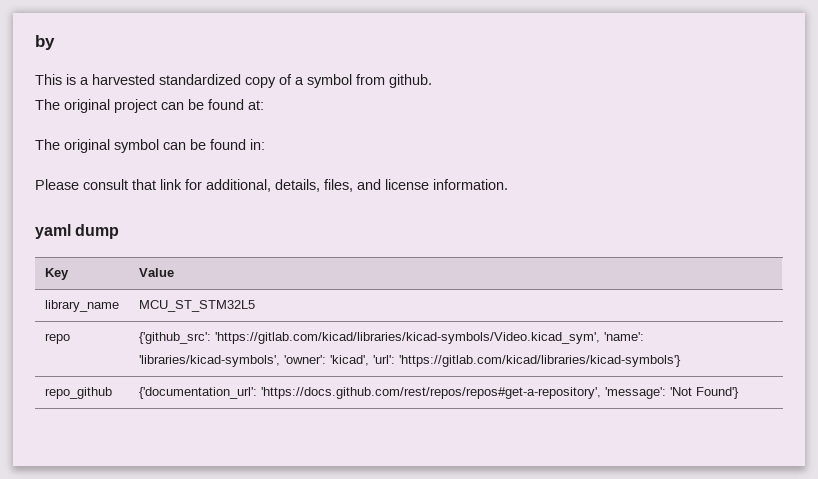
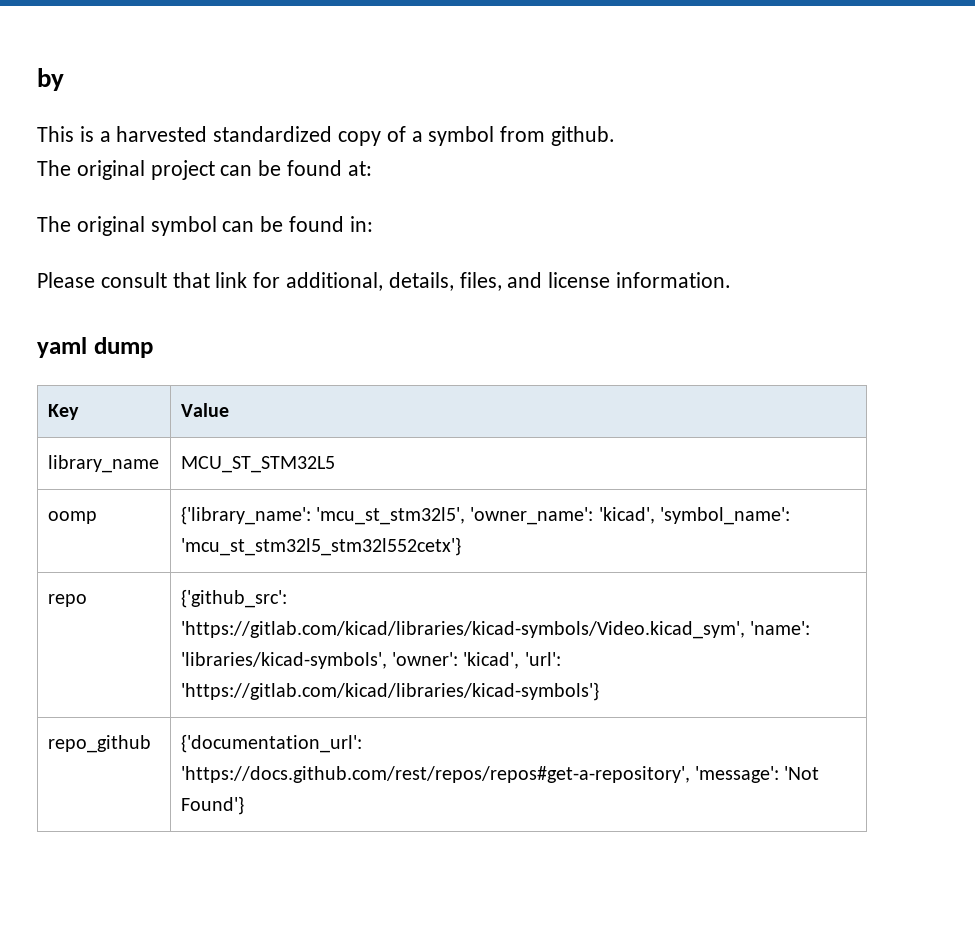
(255, 306) none -> [47,511,97,524] [180,506,790,525] [180,537,461,556] // oomp | {'library_name': 'mcu_st_stm32l5', 'owner_name': 'kicad', 'symbol_name': 'mcu_st_stm32l5_stm32l552cetx'}

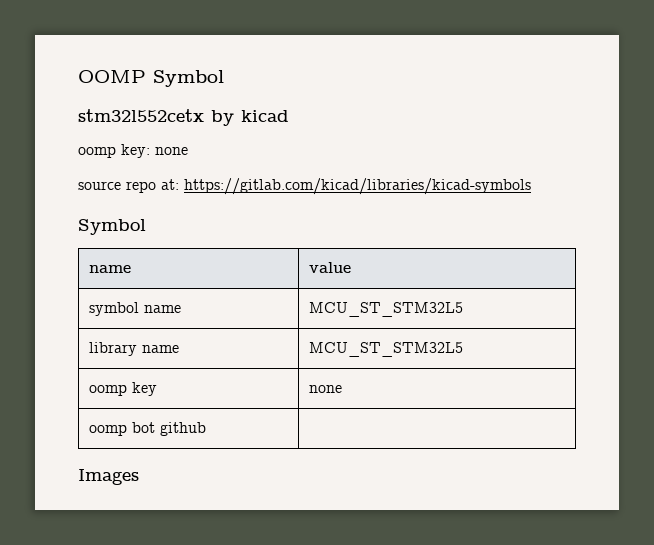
[37,68,64,91] [37,126,616,146] [37,160,372,180] [37,216,373,236] [37,272,732,291] [37,337,153,358] [47,404,79,420] [180,403,229,417] [47,455,159,473] [180,456,335,473] [47,511,97,524] [180,506,790,525] [180,537,461,556] [47,594,87,607] [180,589,287,608] [180,621,811,639] [180,652,561,669] [180,682,599,701] [47,735,151,753] [180,734,362,753] [180,766,820,783] [180,796,244,815] by // This is a harvested standardized copy of a symbol from github. // The original project can be found at: // The original symbol can be found in: // Please consult that link for additional, details, files, and license information. // yaml dump // Key | Value // library_name | MCU_ST_STM32L5 // oomp | {'library_name': 'mcu_st_stm32l5', 'owner_name': 'kicad', 'symbol_name': 'mcu_st_stm32l5_stm32l552cetx'} // repo | {'github_src': 'https://gitlab.com/kicad/libraries/kicad-symbols/Video.kicad_sym', 'name': 'libraries/kicad-symbols', 'owner': 'kicad', 'url': 'https://gitlab.com/kicad/libraries/kicad-symbols'} // repo_github | {'documentation_url': 'https://docs.github.com/rest/repos/repos#get-a-repository', 'message': 'Not Found'} -> [78,70,224,87] [78,109,289,126] [78,144,188,158] [78,178,531,195] [78,219,146,235] [89,265,132,273] [309,262,352,273] [89,302,182,316] [309,302,464,317] [89,342,180,356] [309,342,464,357] [89,382,158,396] [309,385,343,393] [89,422,207,436] [78,469,139,485] OOMP Symbol // stm32l552cetx by kicad // oomp key: none // source repo at: https://gitlab.com/kicad/libraries/kicad-symbols // Symbol // name | value // symbol name | MCU_ST_STM32L5 // library name | MCU_ST_STM32L5 // oomp key | none // oomp bot github | // Images

